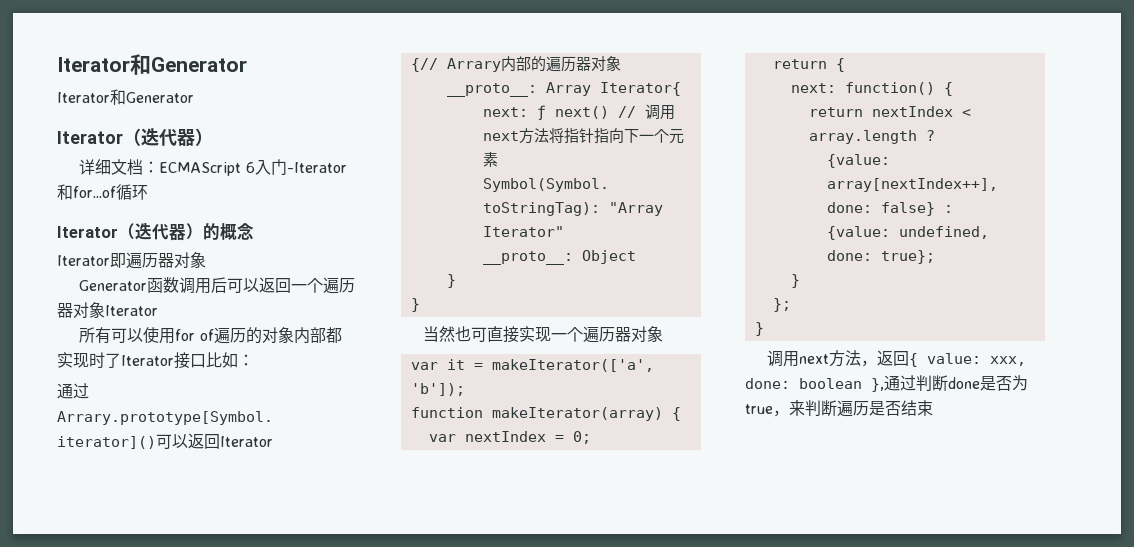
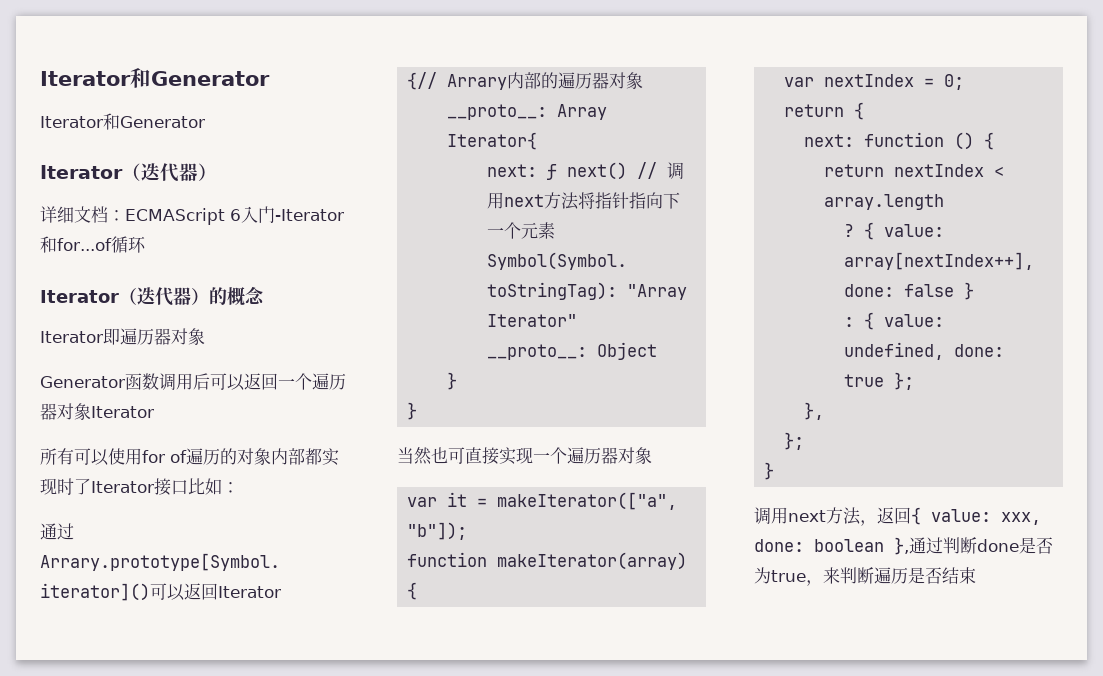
[491,359,654,372] [410,383,465,396] makeIterator(['a', 'b']); -> [497,492,678,510] [407,522,468,540] makeIterator(["a", "b"]);
[844,82,935,95] function() -> [864,132,975,150] function ()
(917, 137) none -> (945, 202) //
[826,154,890,168] [826,178,998,192] [826,202,953,216] [826,226,989,240] [826,250,935,264] [790,274,800,288] // {value: array[nextIndex++], done: false} : // {value: undefined, done: true}; // } -> [864,222,945,240] [844,252,1035,270] [844,282,975,300] [844,312,945,330] [844,342,1005,360] [844,372,915,390] [804,402,825,420] { value: array[nextIndex++], done: false } // : { value: undefined, done: true }; // },

